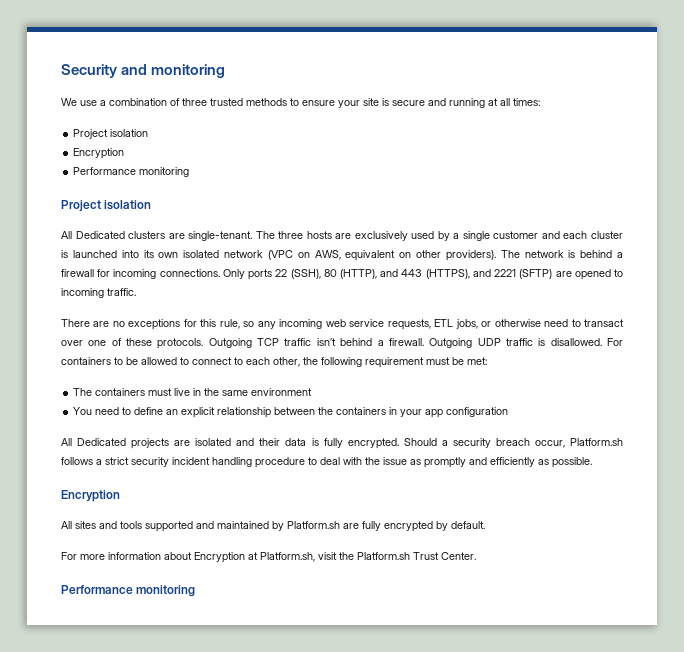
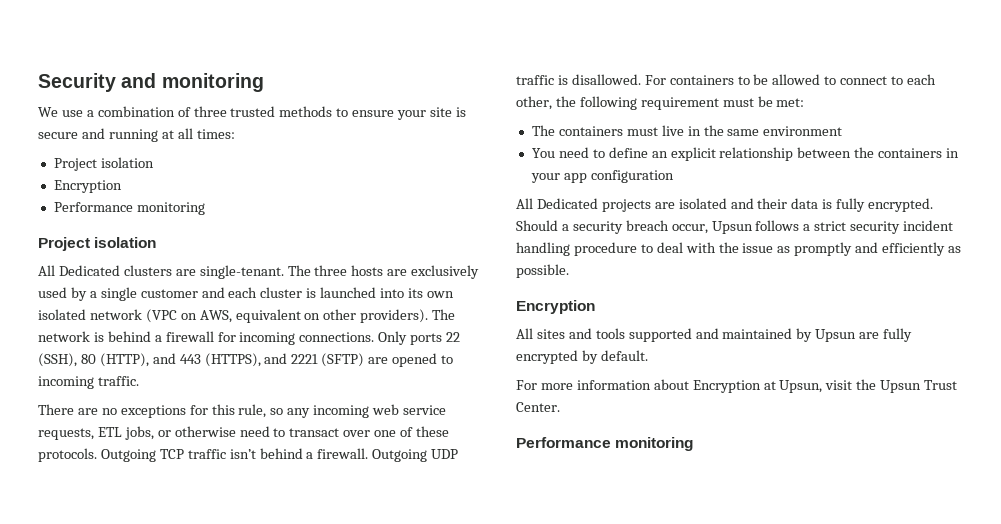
[570,438,623,446] Platform.sh -> [711,221,753,234] Upsun
[287,521,340,529] Platform.sh -> [815,329,857,342] Upsun
[260,552,315,562] Platform.sh, -> [779,380,823,393] Upsun,
[357,552,410,560] Platform.sh -> [880,380,922,393] Upsun

